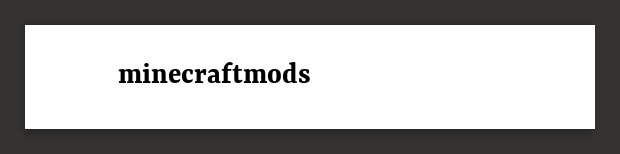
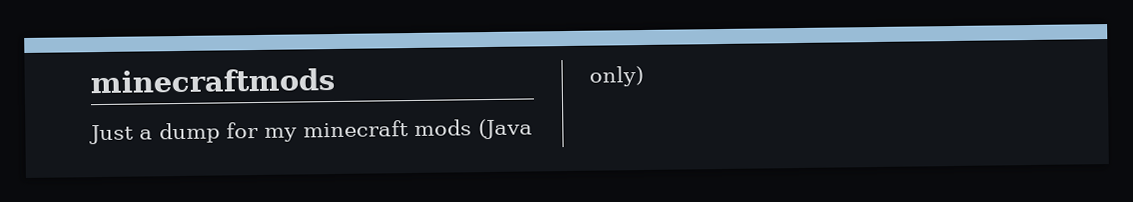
(311, 72) none -> [89,118,533,145] [589,66,644,87] // Just a dump for my minecraft mods (Java only)

